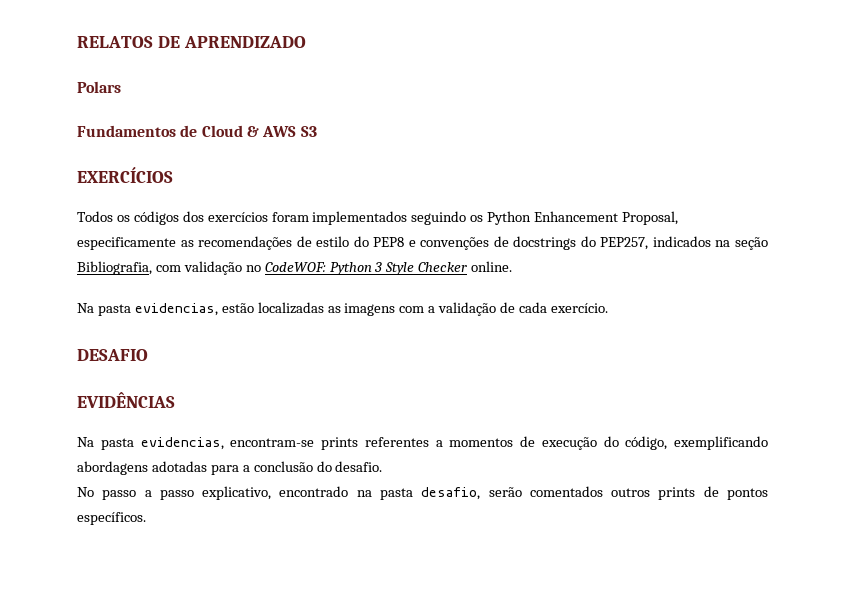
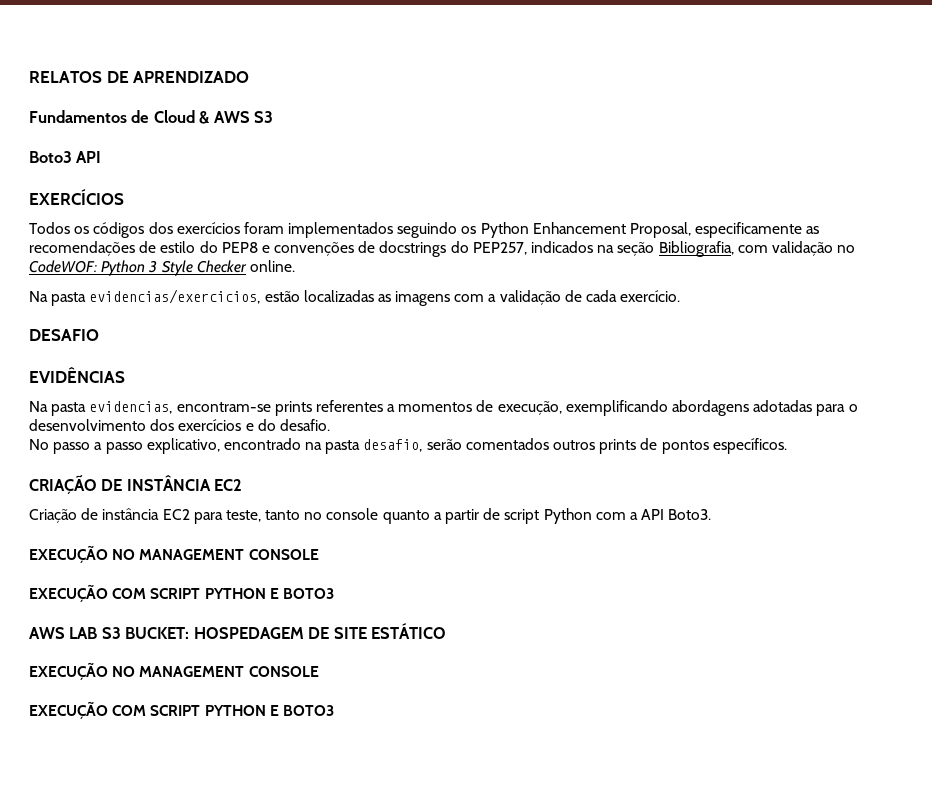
[77,81,121,93] // Polars -> (250, 77) none
(317, 131) none -> [29,151,102,163] // Boto3 API
[134,303,218,316] evidencias, -> [89,289,261,304] evidencias/exercicios,
[541,436,668,450] execução do código, -> [497,401,562,415] execução,
[242,461,313,472] a conclusão -> [848,404,858,412] [29,419,254,431] o desenvolvimento dos exercícios e
(146, 518) none -> [29,475,243,494] [29,508,712,524] [29,545,319,563] [29,584,334,602] [29,623,447,639] [29,662,319,680] [29,701,334,719] // CRIAÇÃO DE INSTÂNCIA EC2 // Criação de instância EC2 para teste, tanto no console quanto a partir de script Python com a API Boto3. // EXECUÇÃO NO MANAGEMENT CONSOLE // EXECUÇÃO COM SCRIPT PYTHON E BOTO3 // AWS LAB S3 BUCKET: HOSPEDAGEM DE SITE ESTÁTICO // EXECUÇÃO NO MANAGEMENT CONSOLE // EXECUÇÃO COM SCRIPT PYTHON E BOTO3

